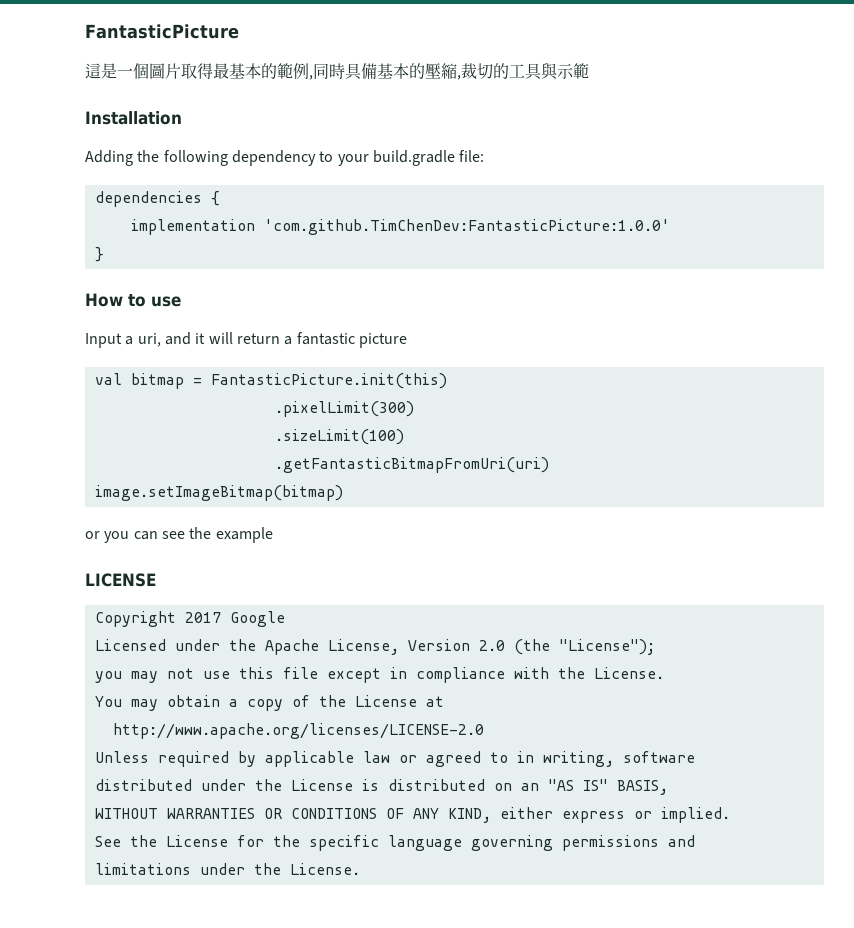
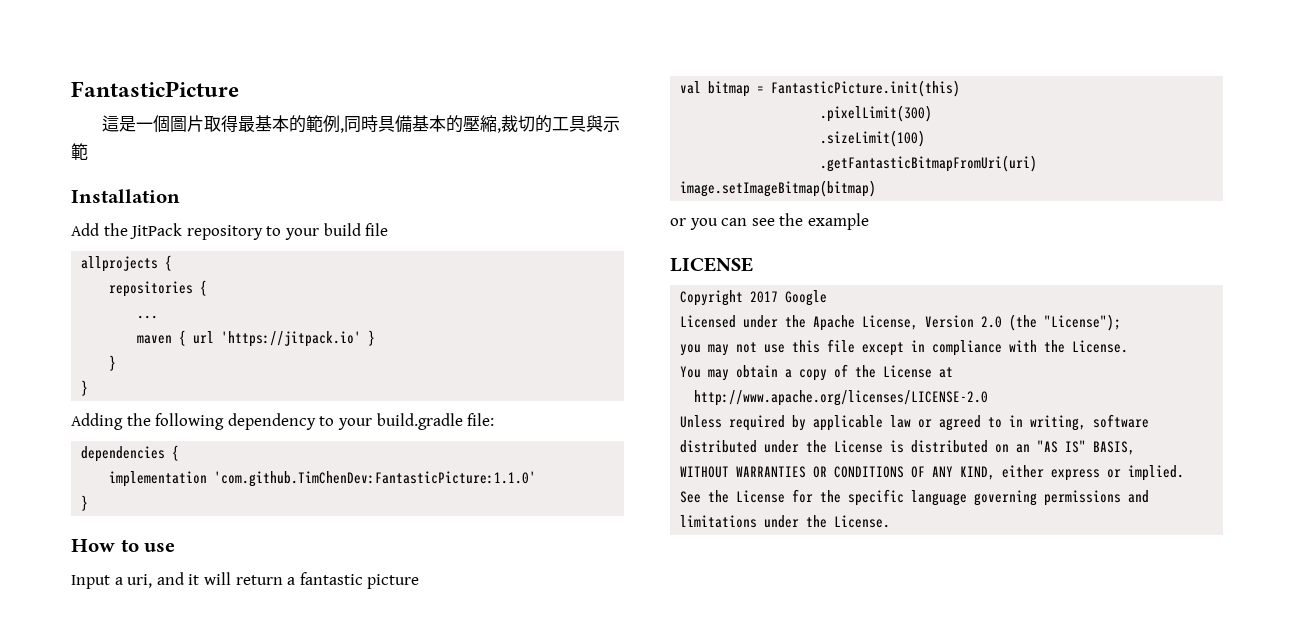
(182, 118) none -> [71,223,389,240] [81,255,173,272] [109,280,208,297] [137,315,159,319] [137,330,376,347] [109,355,117,371] [81,380,89,396] // Add the JitPack repository to your build file // allprojects { // repositories { // ... // maven { url 'https://jitpack.io' } // } // }
[263,219,670,235] 'com.github.TimChenDev:FantasticPicture:1.0.0' -> [214,471,537,487] 'com.github.TimChenDev:FantasticPicture:1.1.0'

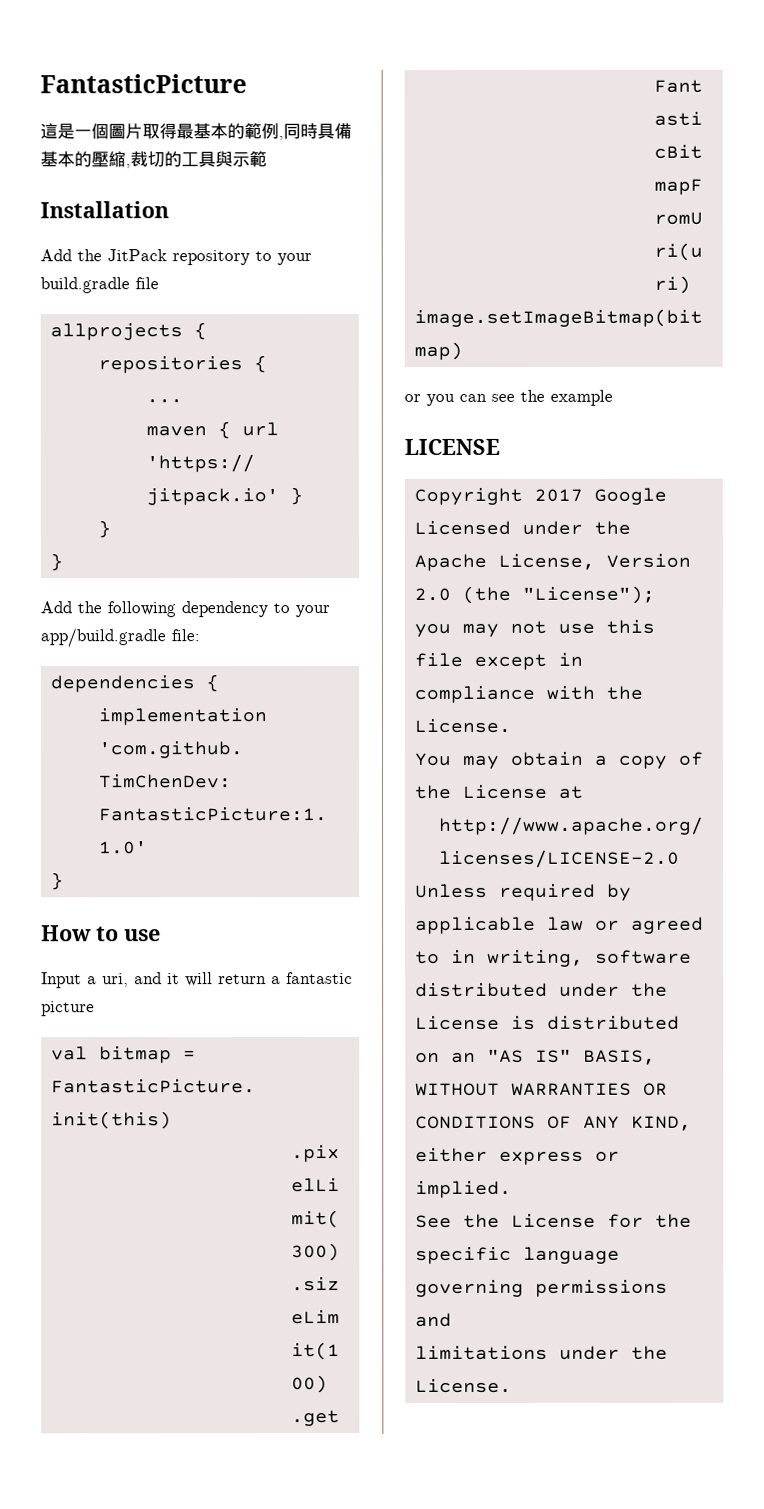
[323,223,361,236] build -> [40,277,130,294] build.gradle
[71,413,123,430] Adding -> [40,601,72,614] Add
[376,413,463,430] build.gradle -> [40,628,166,648] app/build.gradle

